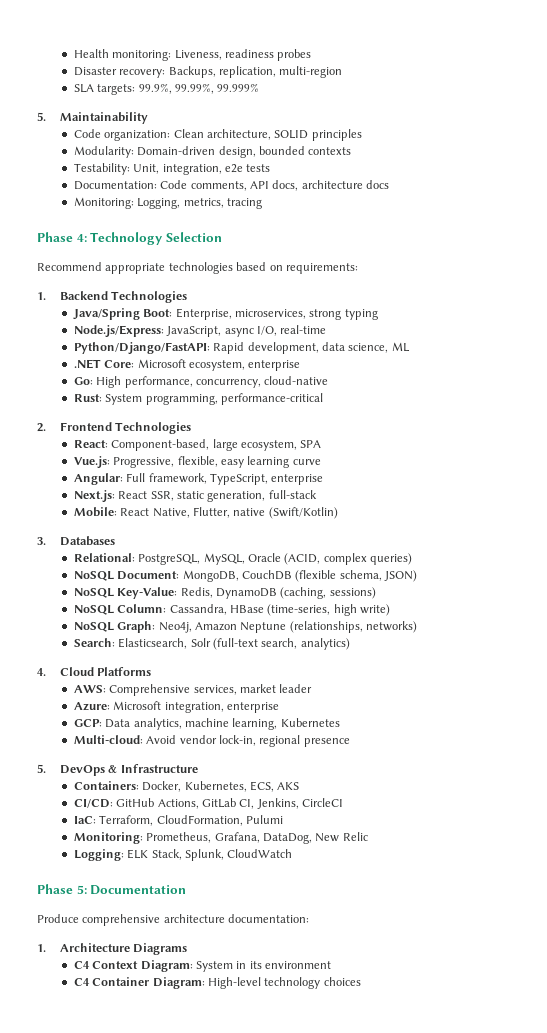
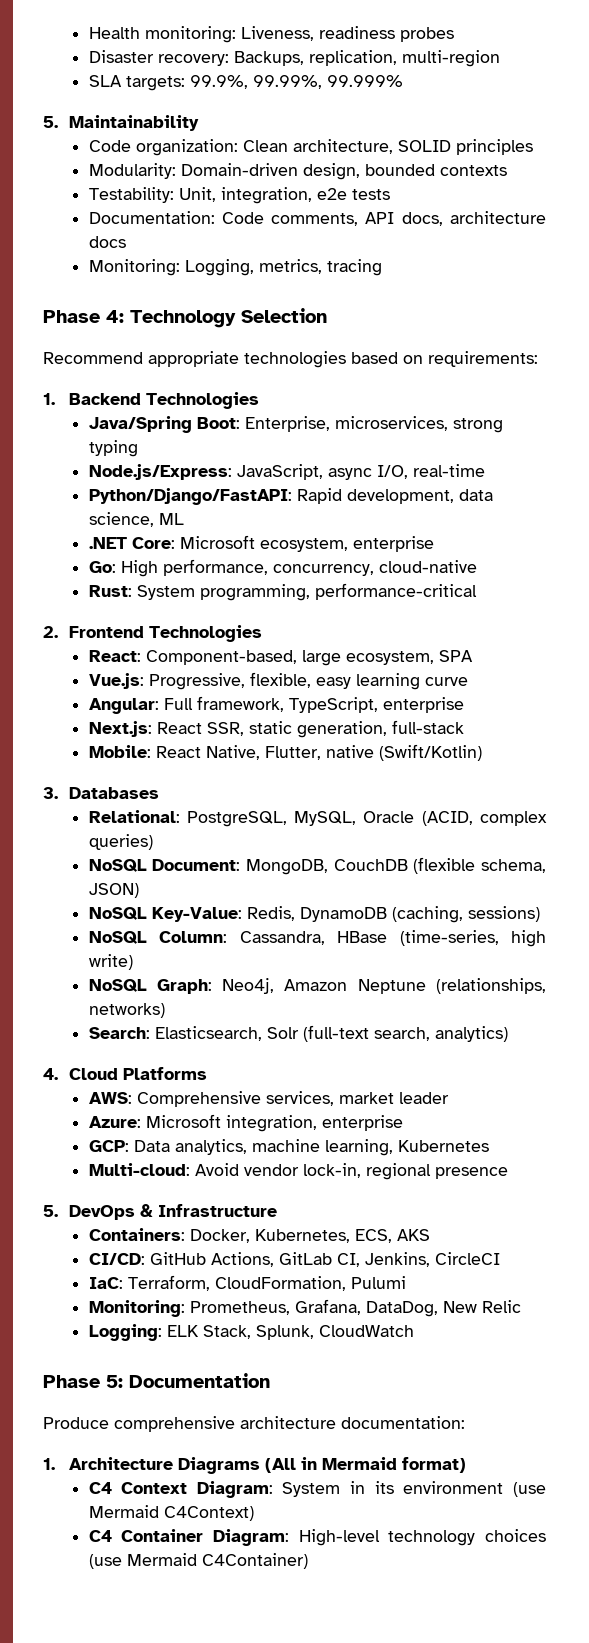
(188, 949) none -> [265,1457,467,1473] (All in Mermaid format)
(331, 965) none -> [513,1482,546,1497] [88,1505,254,1521] (use Mermaid C4Context)
(361, 981) none -> [88,1553,308,1569] (use Mermaid C4Container)

